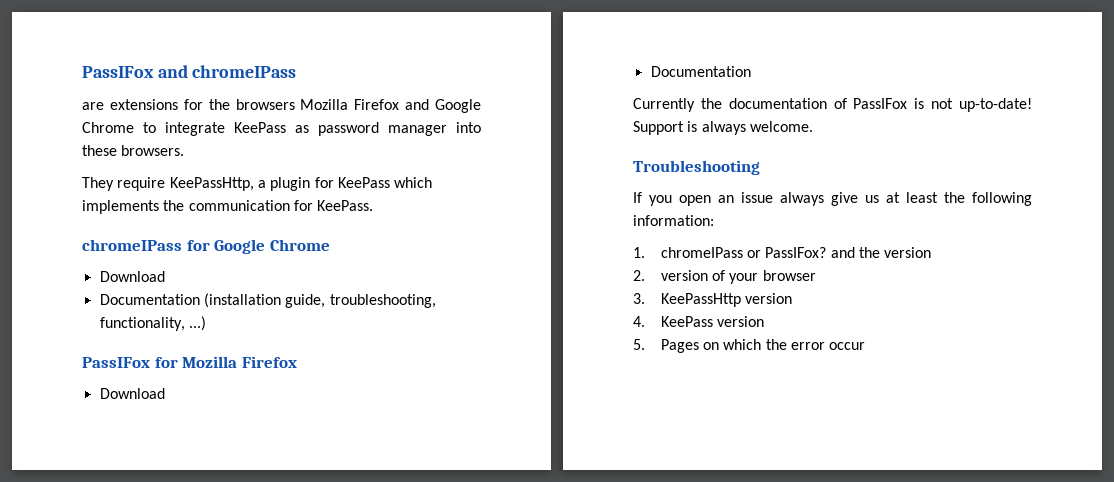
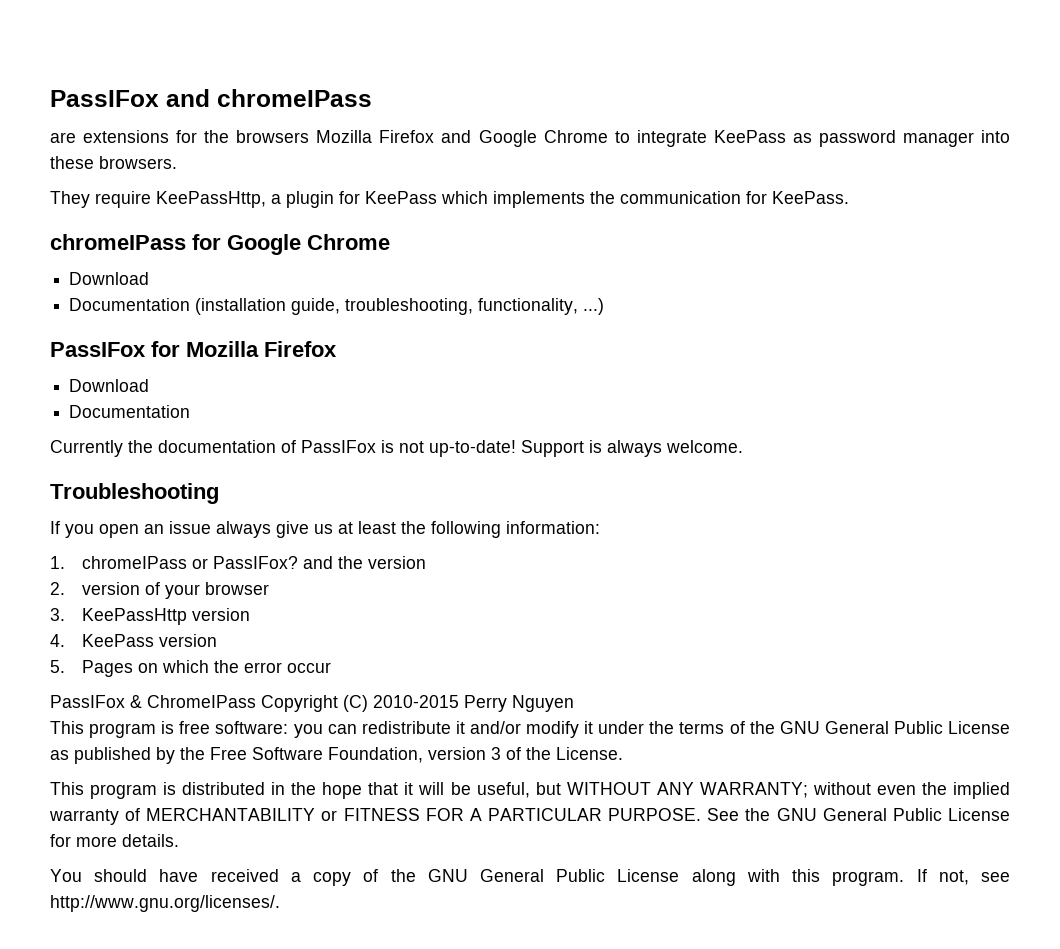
(866, 346) none -> [50,695,574,712] [50,721,1011,738] [50,747,623,764] [50,782,1010,799] [49,808,1010,825] [50,834,179,847] [50,869,1010,886] [50,895,280,912] // PassIFox & ChromeIPass Copyright (C) 2010-2015 Perry Nguyen // This program is free software: you can redistribute it and/or modify it under the terms of the GNU General Public License as published by the Free Software Foundation, version 3 of the License. // This program is distributed in the hope that it will be useful, but WITHOUT ANY WARRANTY; without even the implied warranty of MERCHANTABILITY or FITNESS FOR A PARTICULAR PURPOSE. See the GNU General Public License for more details. // You should have received a copy of the GNU General Public License along with this program. If not, see http://www.gnu.org/licenses/.

